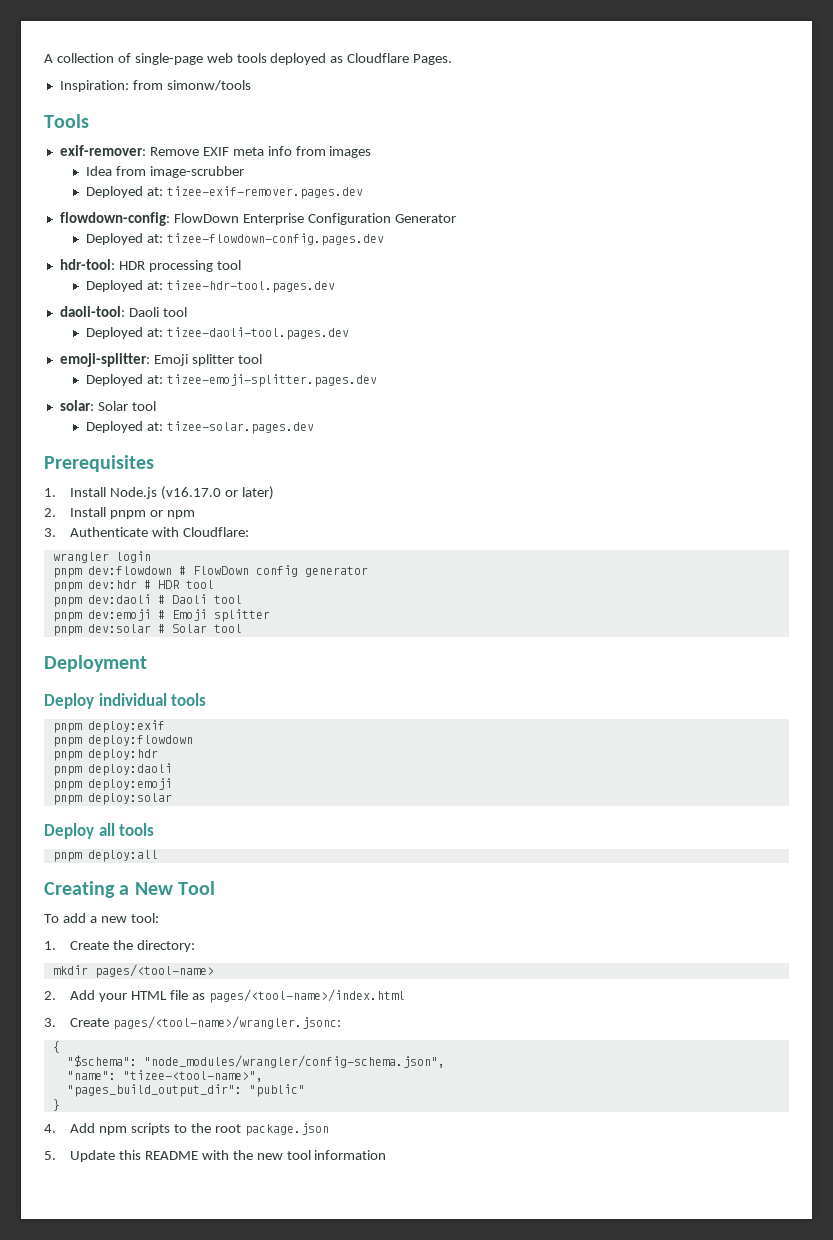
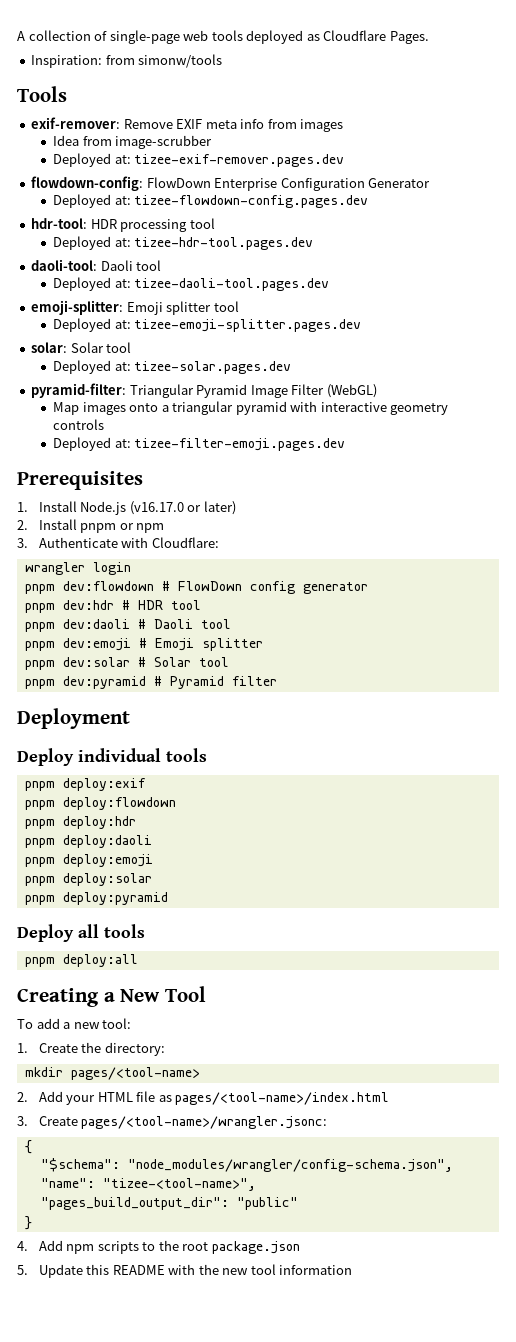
(314, 427) none -> [31,383,377,398] [53,401,449,415] [53,419,105,430] [53,437,346,451] // pyramid-filter: Triangular Pyramid Image Filter (WebGL) // Map images onto a triangular pyramid with interactive geometry controls // Deployed at: tizee-filter-emoji.pages.dev
(242, 628) none -> [24,676,277,689] // pnpm dev:pyramid # Pyramid filter
(172, 799) none -> [24,892,168,905] // pnpm deploy:pyramid

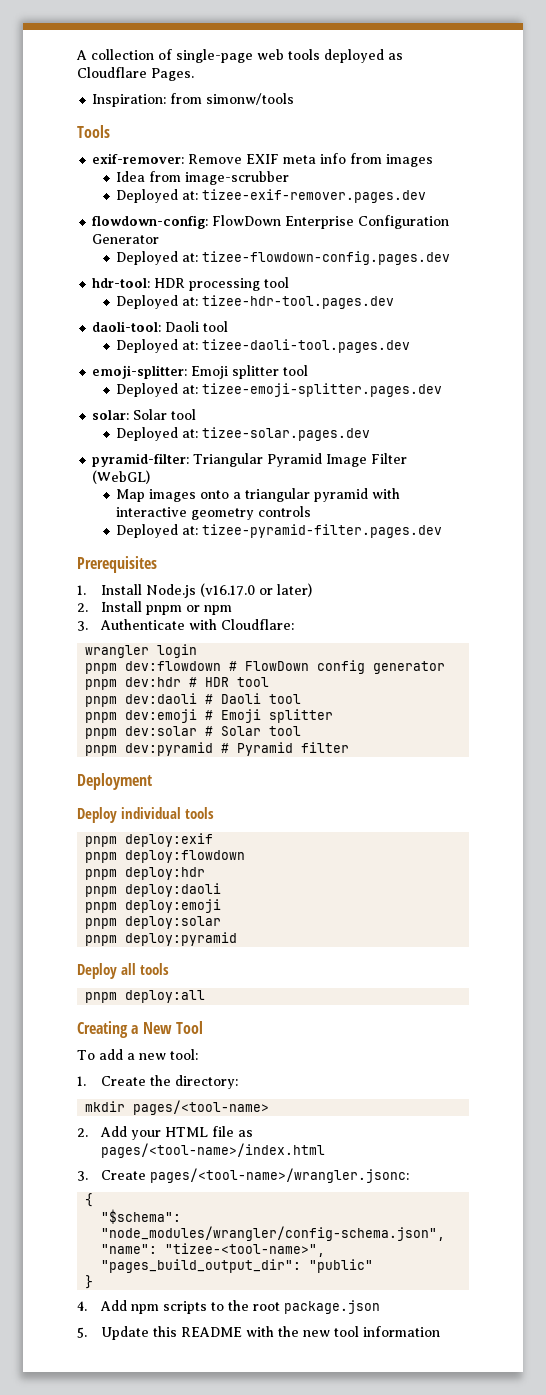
[134,438,346,451] tizee-filter-emoji.pages.dev -> [202,524,443,538] tizee-pyramid-filter.pages.dev

